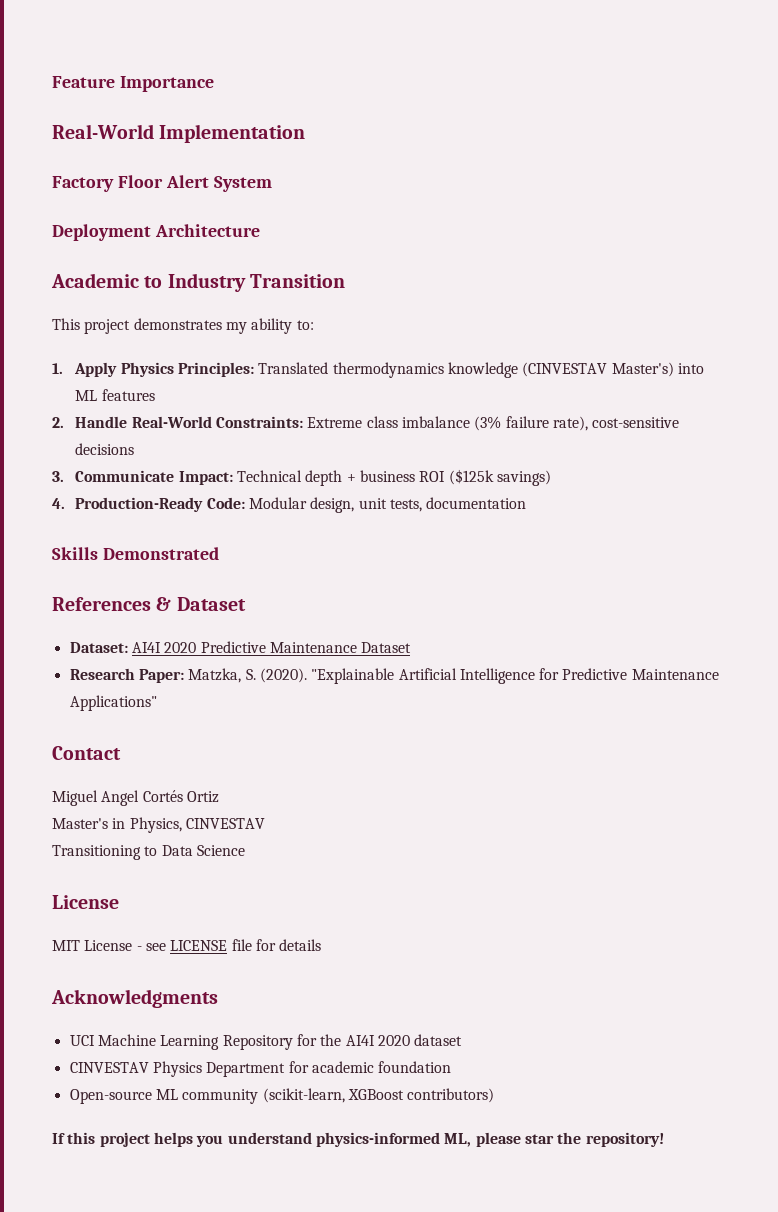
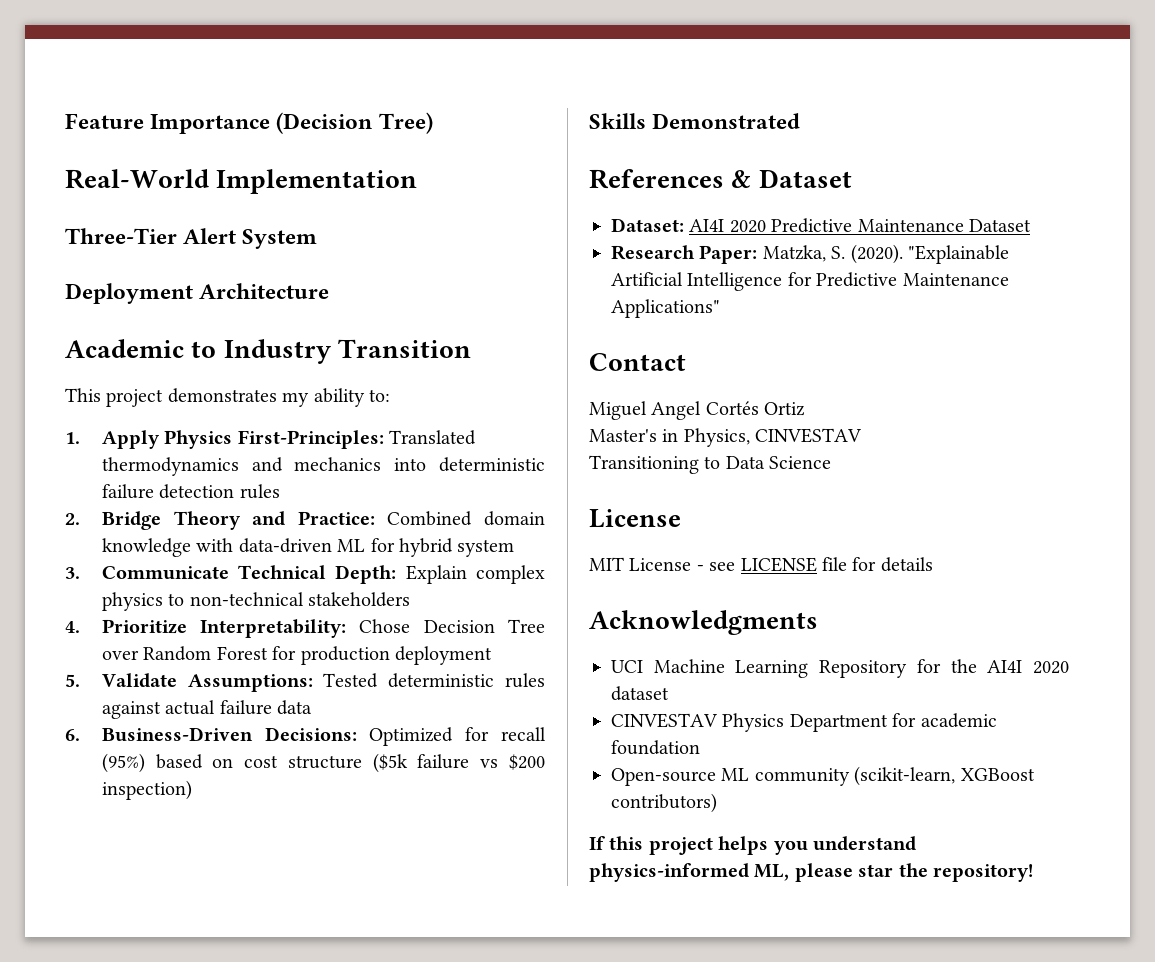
(214, 84) none -> [276,112,433,134] (Decision Tree)
[52,175,163,192] Factory Floor -> [65,228,177,244] Three-Tier
[177,362,254,377] Principles: -> [237,430,384,449] First-Principles:
[447,362,704,378] [75,389,155,401] [52,416,680,431] [75,443,135,455] [52,469,551,486] [52,497,527,513] knowledge (CINVESTAV Master's) into ML features // 2. Handle Real-World Constraints: Extreme class imbalance (3% failure rate), cost-sensitive decisions // 3. Communicate Impact: Technical depth + business ROI ($125k savings) // 4. Production-Ready Code: Modular design, unit tests, documentation -> [251,457,545,472] [101,484,280,499] [65,511,545,530] [101,538,515,557] [65,565,545,584] [101,592,411,611] [65,619,545,638] [101,646,492,665] [65,673,545,692] [101,700,313,719] [65,727,546,746] [101,753,545,773] [101,780,192,800] and mechanics into deterministic failure detection rules // 2. Bridge Theory and Practice: Combined domain knowledge with data-driven ML for hybrid system // 3. Communicate Technical Depth: Explain complex physics to non-technical stakeholders // 4. Prioritize Interpretability: Chose Decision Tree over Random Forest for production deployment // 5. Validate Assumptions: Tested deterministic rules against actual failure data // 6. Business-Driven Decisions: Optimized for recall (95%) based on cost structure ($5k failure vs $200 inspection)

